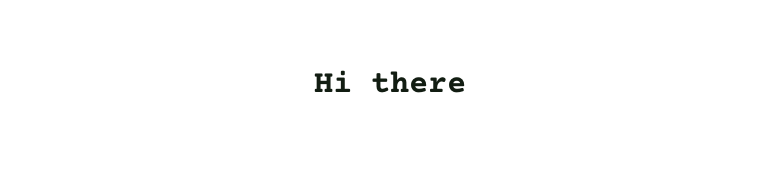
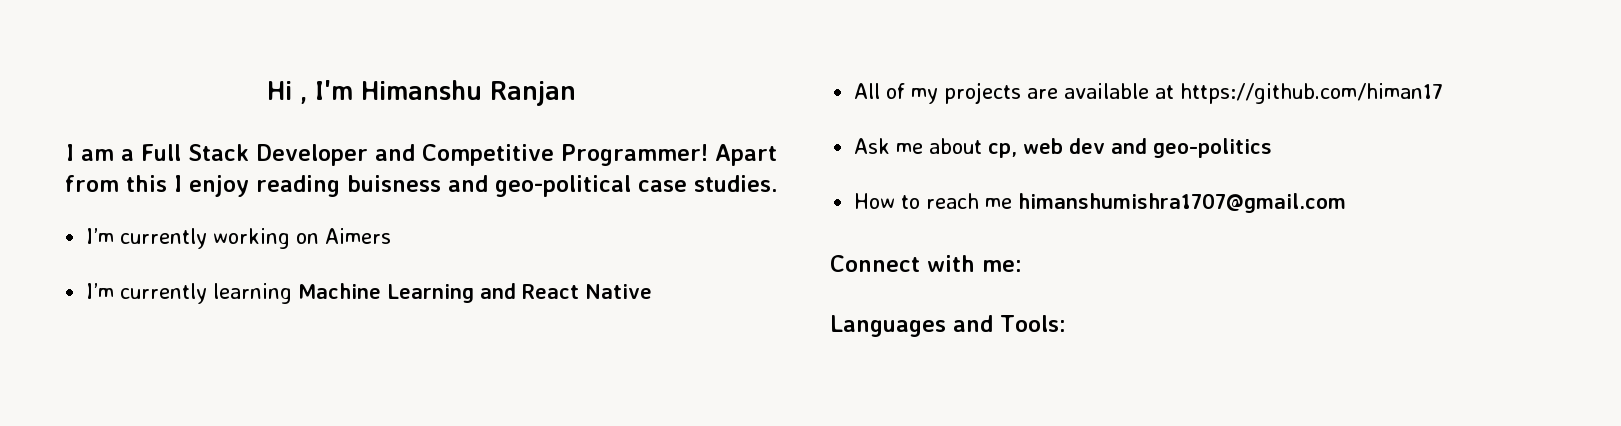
[371,71,466,93] there -> [299,80,576,106] [65,144,777,166] [64,175,778,197] [86,228,392,249] [86,283,653,304] [854,82,1444,104] [854,138,1273,158] [854,193,1347,213] [830,255,1022,272] [830,315,1066,337] , I'm Himanshu Ranjan // I am a Full Stack Developer and Competitive Programmer! Apart from this I enjoy reading buisness and geo-political case studies. // I’m currently working on Aimers // I’m currently learning Machine Learning and React Native // All of my projects are available at https://github.com/himan17 // Ask me about cp, web dev and geo-politics // How to reach me himanshumishra1707@gmail.com // Connect with me: // Languages and Tools:

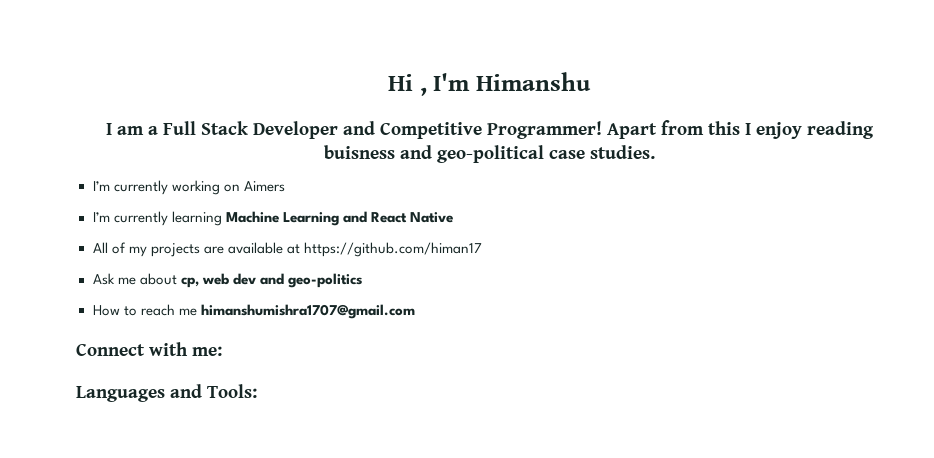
[489,81,576,106] Ranjan -> (592, 81) none

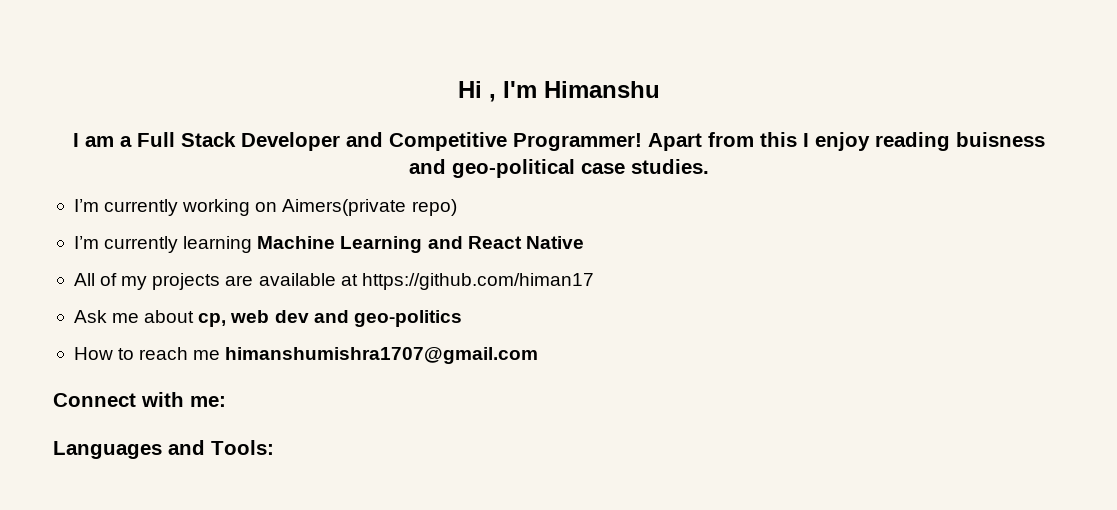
[243,181,285,192] Aimers -> [282,199,457,216] Aimers(private repo)

